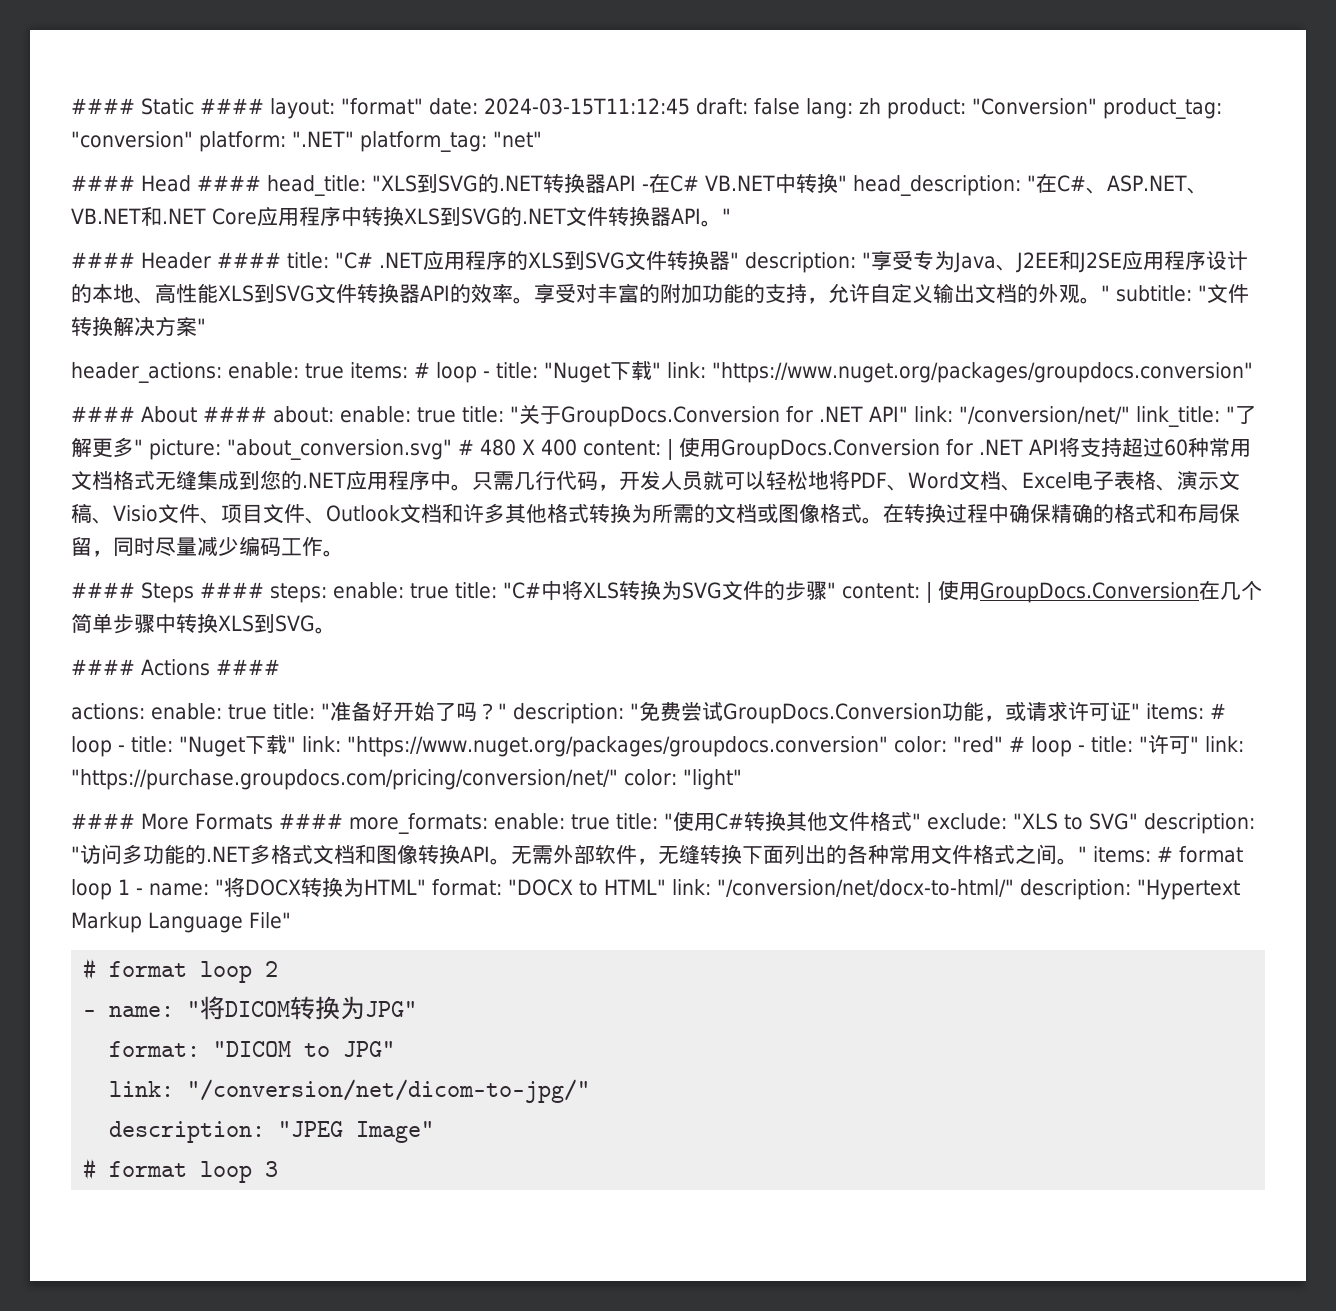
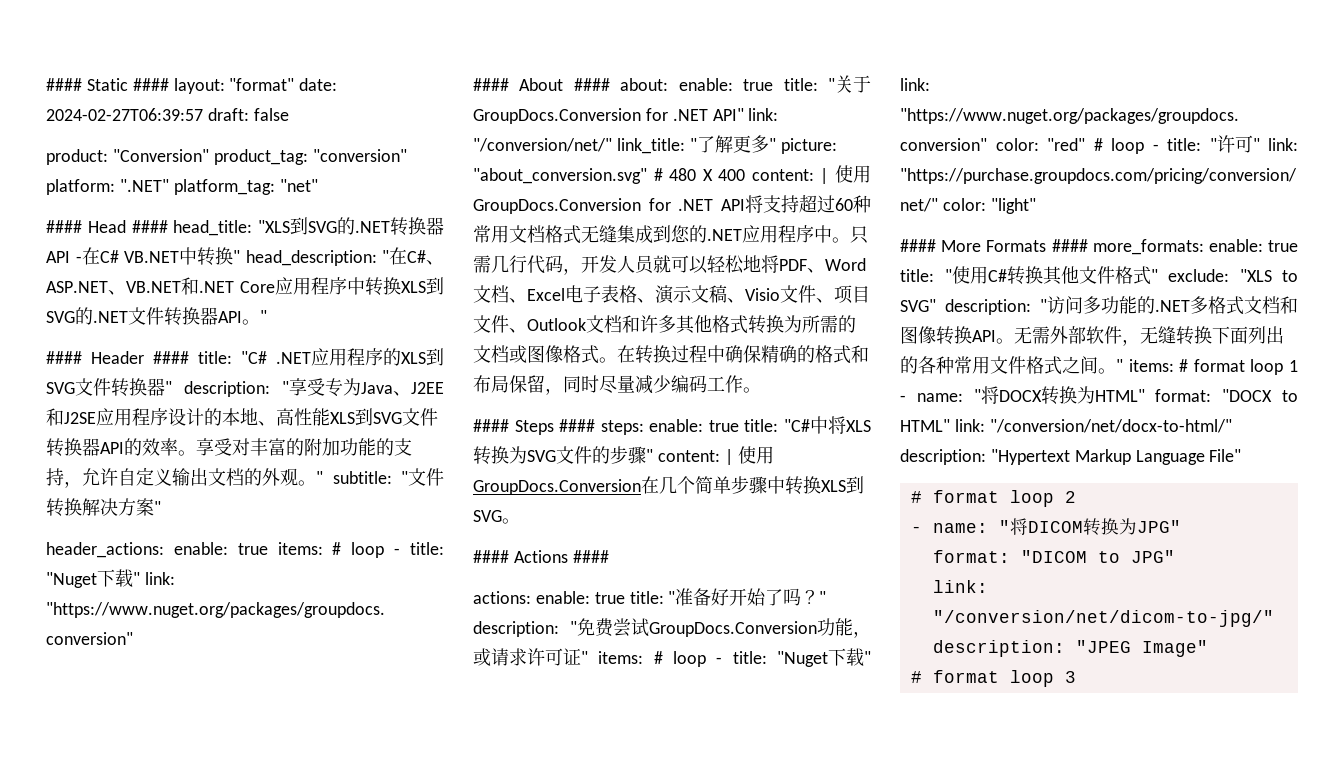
[484,98,690,115] 2024-03-15T11:12:45 -> [46,108,203,121] 2024-02-27T06:39:57
[806,98,881,119] lang: zh -> (289, 114) //

